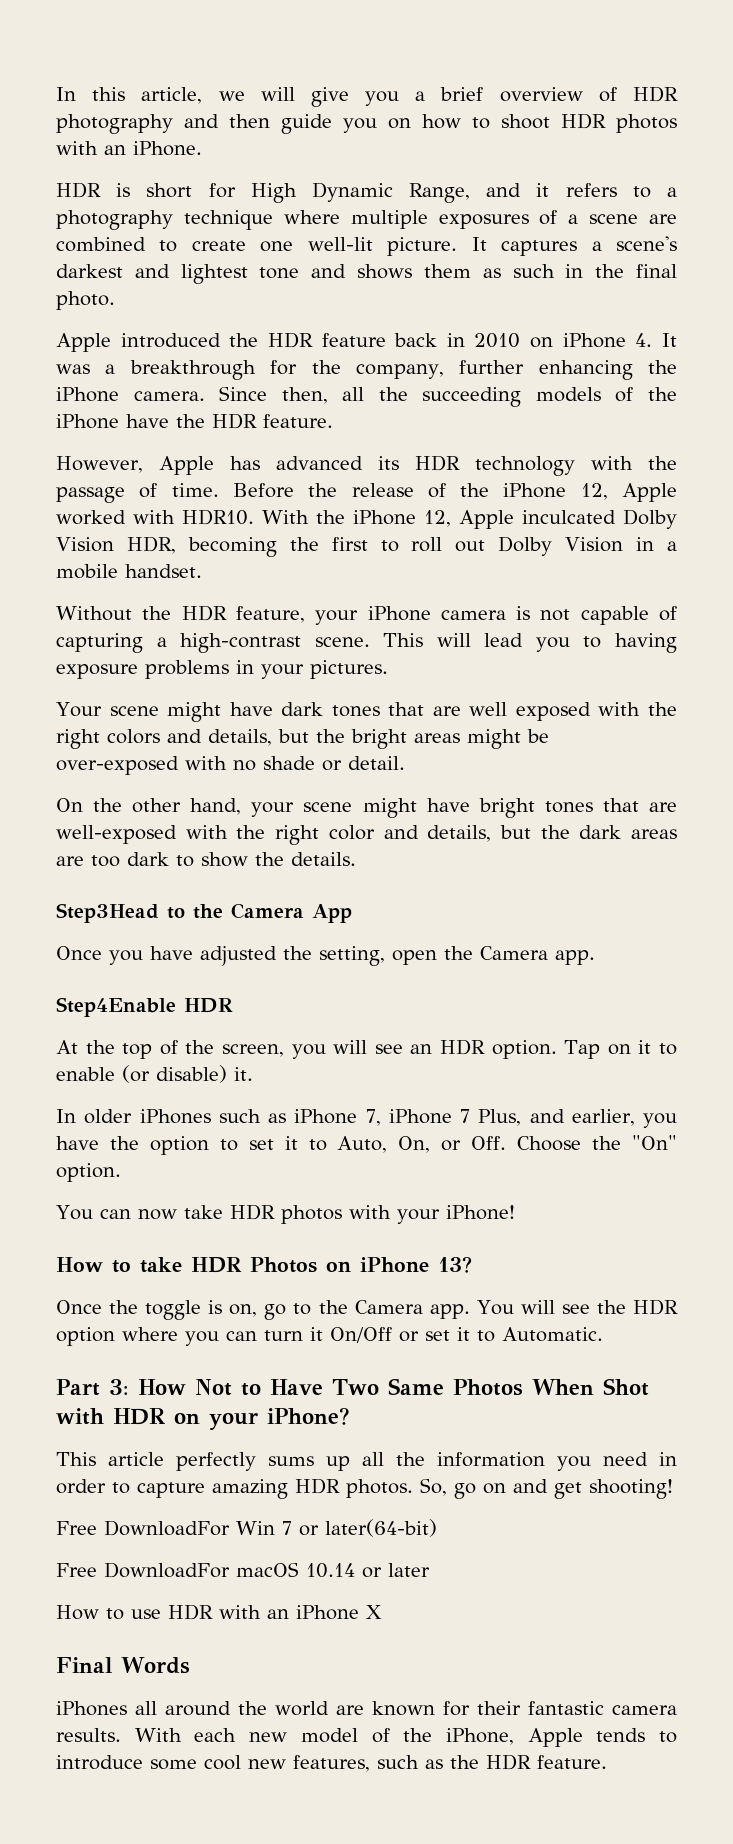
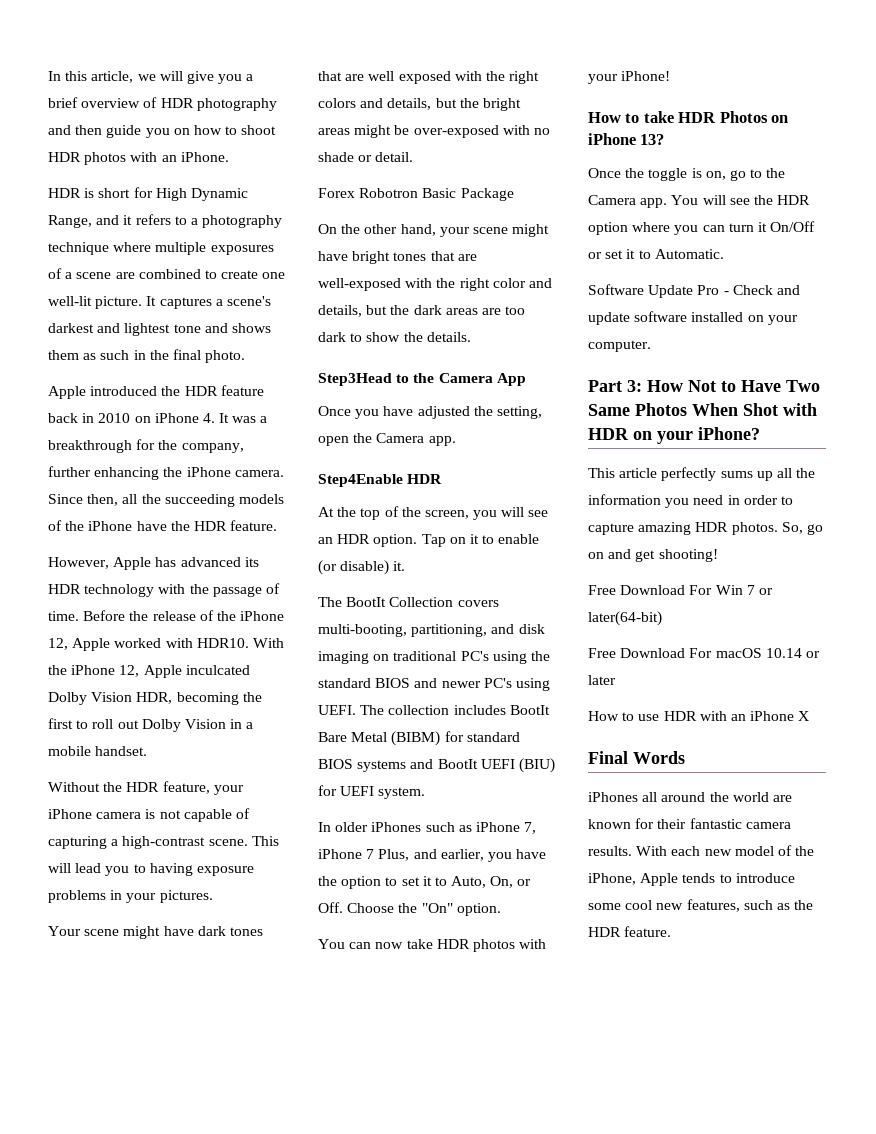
(405, 763) none -> [318,188,514,201] // Forex Robotron Basic Package
(253, 1074) none -> [318,597,499,607] [318,624,545,637] [318,651,550,664] [318,678,550,691] [318,705,550,715] [318,731,520,746] [318,758,555,773] [318,785,426,799] // The BootIt Collection covers multi-booting, partitioning, and disk imaging on traditional PC's using the standard BIOS and newer PC's using UEFI. The collection includes BootIt Bare Metal (BIBM) for standard BIOS systems and BootIt UEFI (BIU) for UEFI system.
(603, 1334) none -> [588,284,800,298] [588,311,798,325] [588,340,651,352] // Software Update Pro - Check and update software installed on your computer.
[104,1520,230,1536] DownloadFor -> [620,585,713,595] Download For
[104,1562,230,1578] DownloadFor -> [620,648,713,658] Download For

